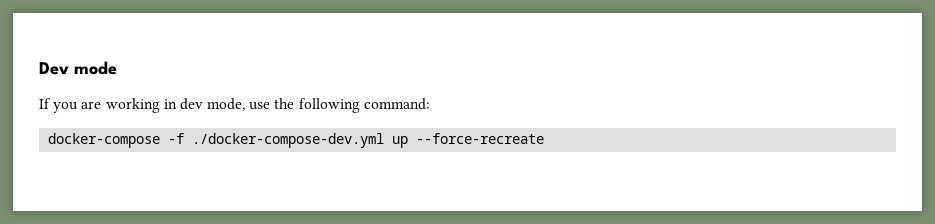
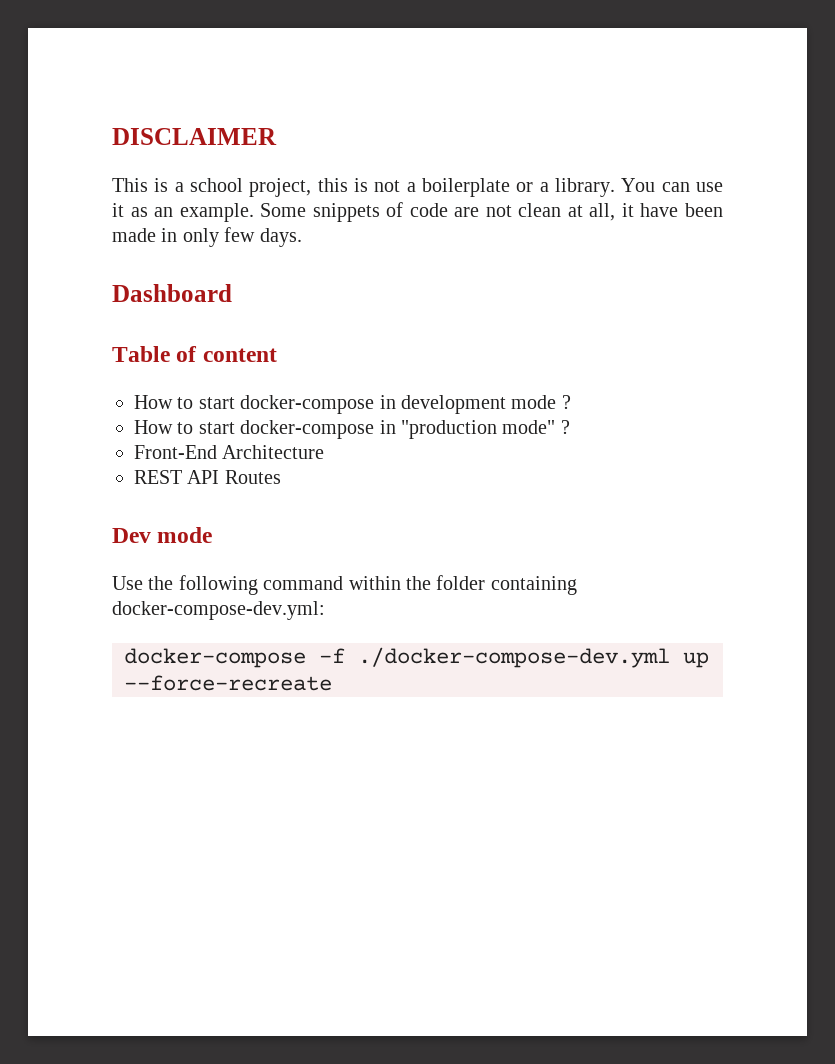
[39,61,117,75] [39,98,430,113] Dev mode // If you are working in dev mode, use the following command: -> [112,128,277,145] [112,178,723,197] [112,202,724,222] [112,227,302,247] [112,284,232,302] [112,346,277,362] [134,395,571,414] [134,420,570,439] [134,445,325,459] [134,470,281,484] [112,527,213,543] [112,575,577,595] [112,601,325,620] DISCLAIMER // This is a school project, this is not a boilerplate or a library. You can use it as an example. Some snippets of code are not clean at all, it have been made in only few days. // Dashboard // Table of content // How to start docker-compose in development mode ? // How to start docker-compose in "production mode" ? // Front-End Architecture // REST API Routes // Dev mode // Use the following command within the folder containing docker-compose-dev.yml:

